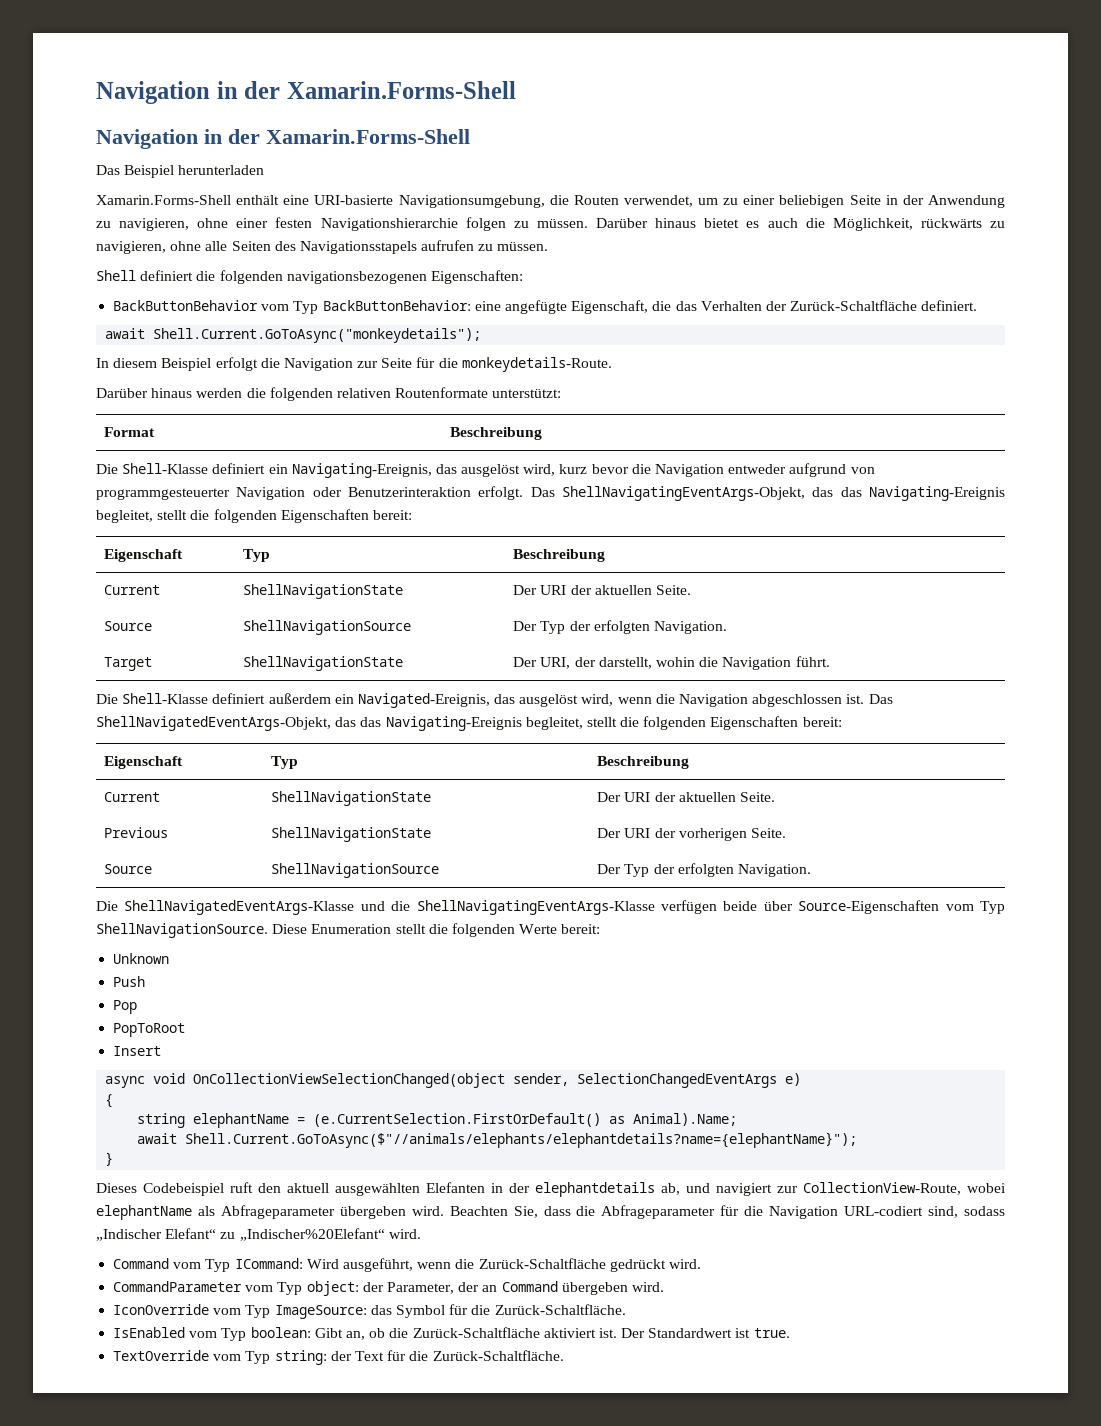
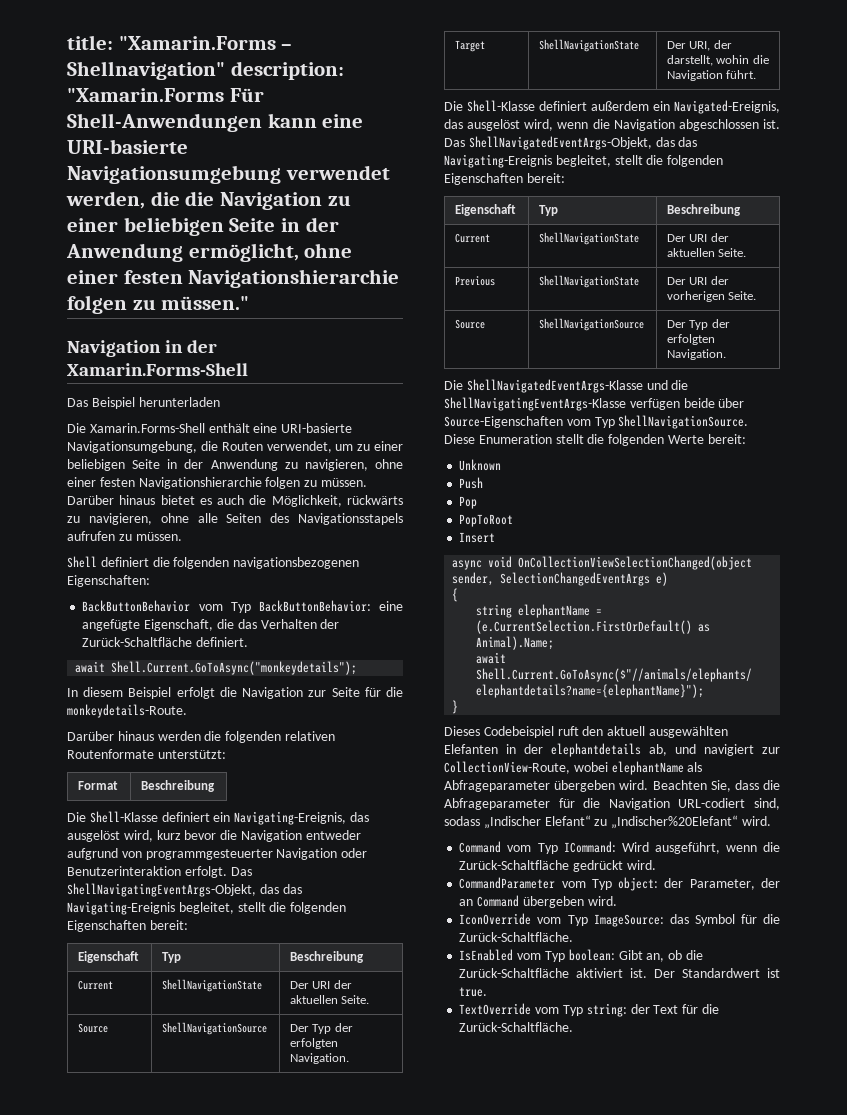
[96,81,516,104] Navigation in der Xamarin.Forms-Shell -> [67,35,293,50] [67,61,344,80] [67,88,264,102] [67,113,364,132] [67,139,188,154] [67,165,390,184] [66,191,351,210] [67,217,339,236] [66,243,353,262] [67,269,400,288] [67,295,250,314] title: "Xamarin.Forms – Shellnavigation" description: "Xamarin.Forms Für Shell-Anwendungen kann eine URI-basierte Navigationsumgebung verwendet werden, die die Navigation zu einer beliebigen Seite in der Anwendung ermöglicht, ohne einer festen Navigationshierarchie folgen zu müssen."
(265, 170) none -> [67,423,86,433] Die

